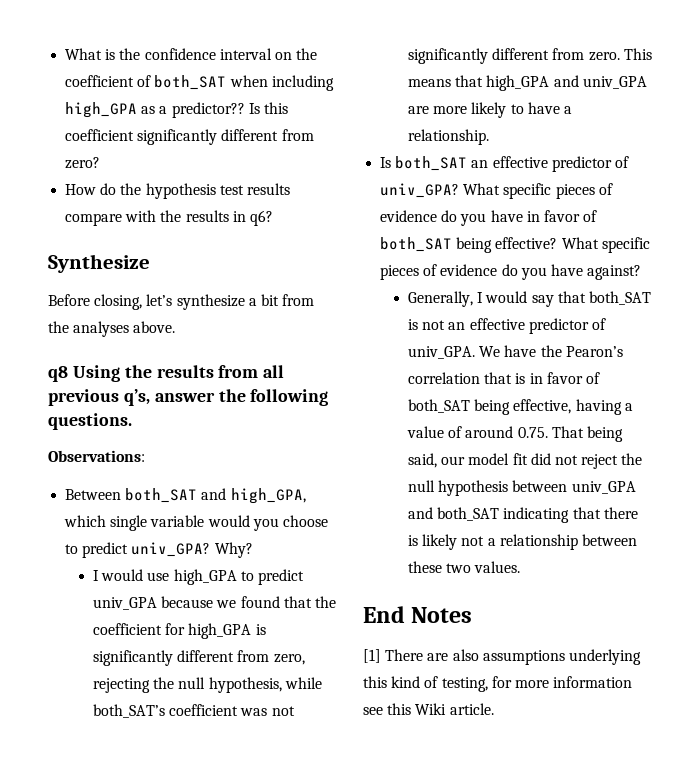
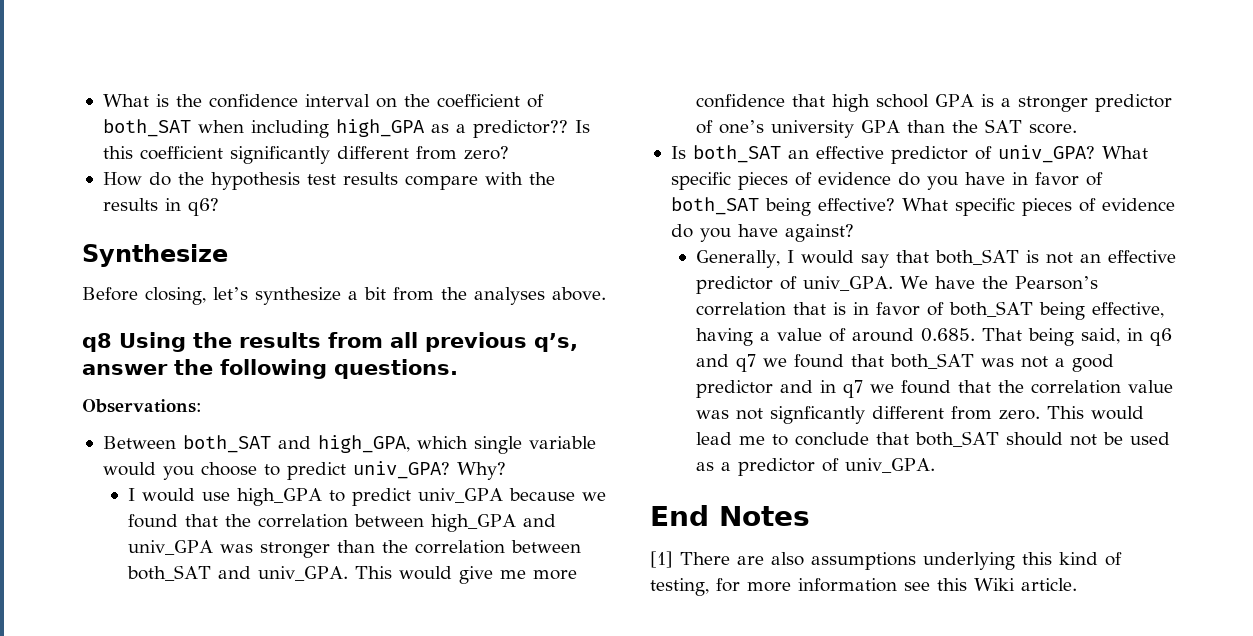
[93,623,266,639] [93,650,305,666] [93,677,322,693] [93,704,295,718] [408,48,652,64] [408,75,647,91] [408,102,573,118] [408,129,490,145] coefficient for high_GPA is significantly different from zero, rejecting the null hypothesis, while both_SAT’s coefficient was not significantly different from zero. This means that high_GPA and univ_GPA are more likely to have a relationship. -> [257,514,556,532] [127,540,581,558] [126,565,577,584] [695,94,1172,112] [695,119,1077,138] correlation between high_GPA and univ_GPA was stronger than the correlation between both_SAT and univ_GPA. This would give me more confidence that high school GPA is a stronger predictor of one’s university GPA than the SAT score.
[565,346,623,357] Pearon’s -> [1014,276,1098,290] Pearson’s
[517,427,548,438] 0.75. -> [920,328,975,342] 0.685.
[441,453,643,469] [408,480,636,496] [408,507,638,523] [408,534,638,550] [408,561,521,573] our model fit did not reject the null hypothesis between univ_GPA and both_SAT indicating that there is likely not a relationship between these two values. -> [1126,328,1172,346] [695,353,1114,372] [695,380,1173,398] [695,406,1144,424] [695,431,1170,447] [695,458,935,476] in q6 and q7 we found that both_SAT was not a good predictor and in q7 we found that the correlation value was not signficantly different from zero. This would lead me to conclude that both_SAT should not be used as a predictor of univ_GPA.

